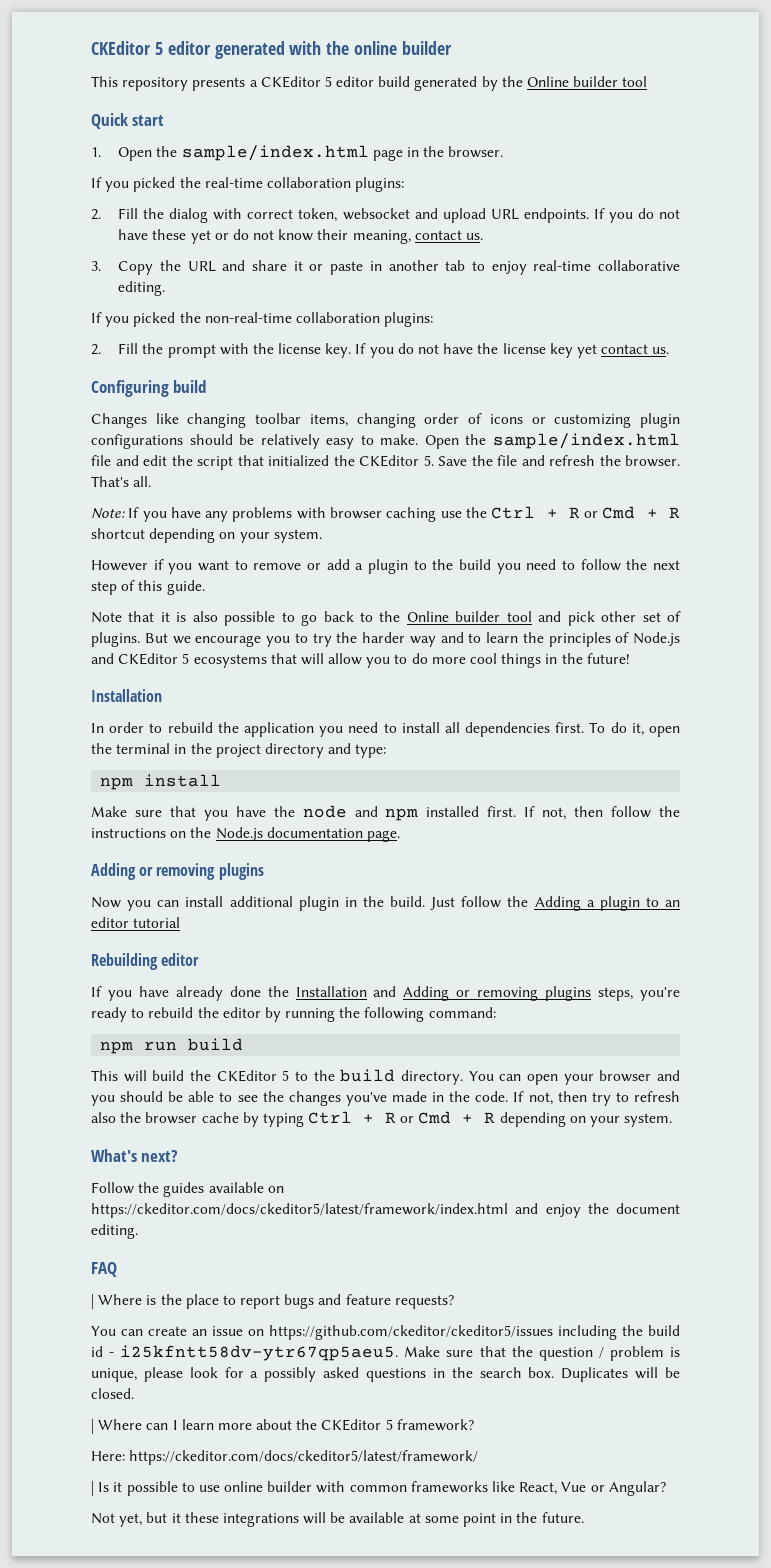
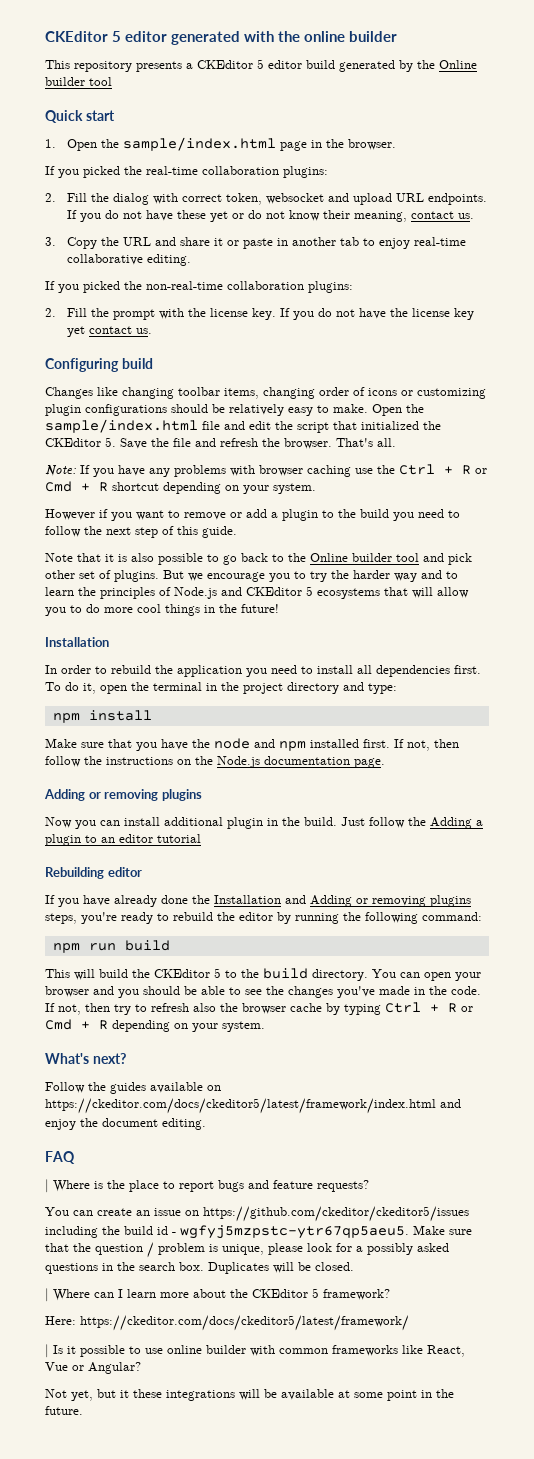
[120,1345,399,1361] i25kfntt58dv-ytr67qp5aeu5. -> [180,1225,409,1239] wgfyj5mzpstc-ytr67qp5aeu5.

